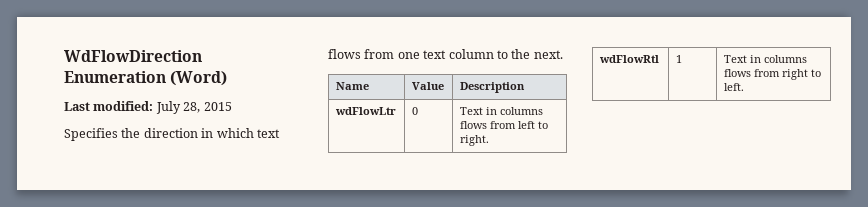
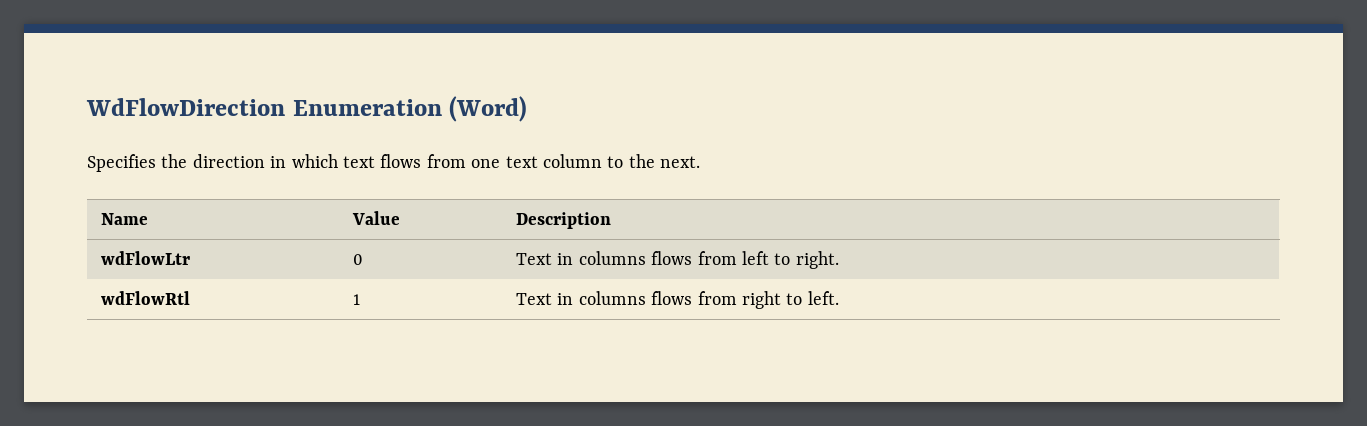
[64,101,232,114] // Last modified: July 28, 2015 -> (528, 109) none

